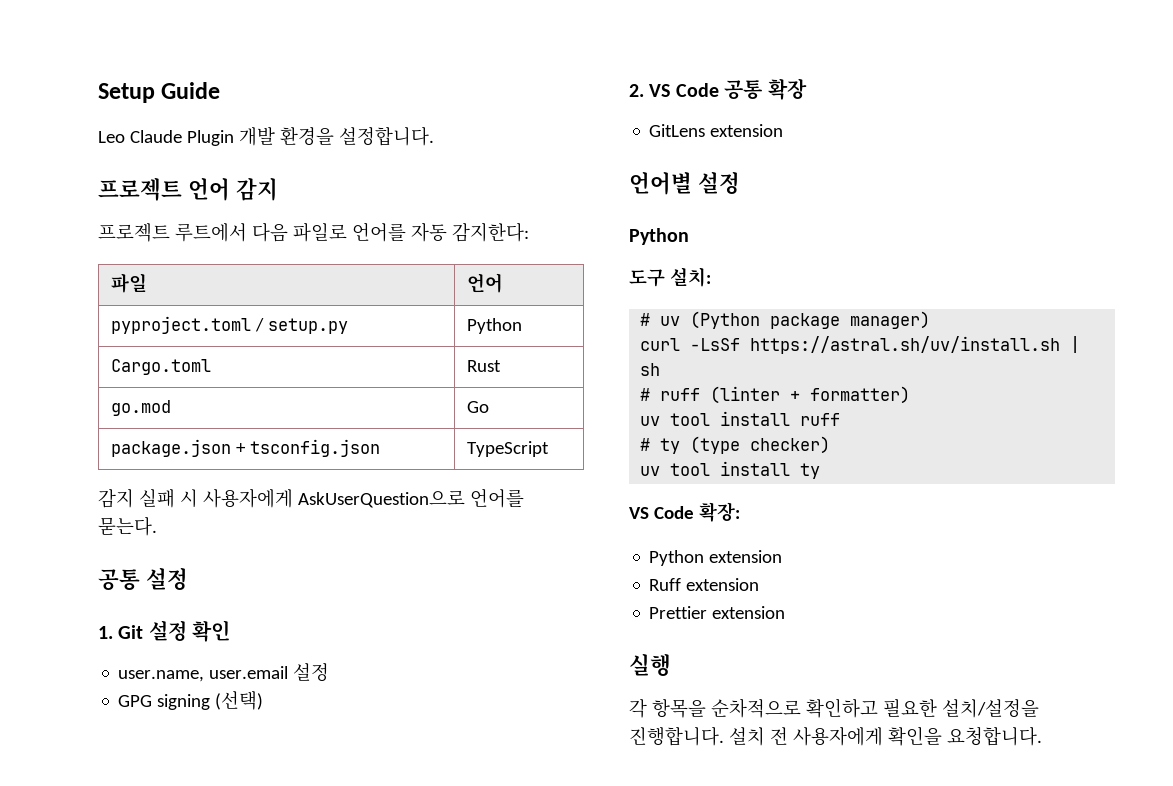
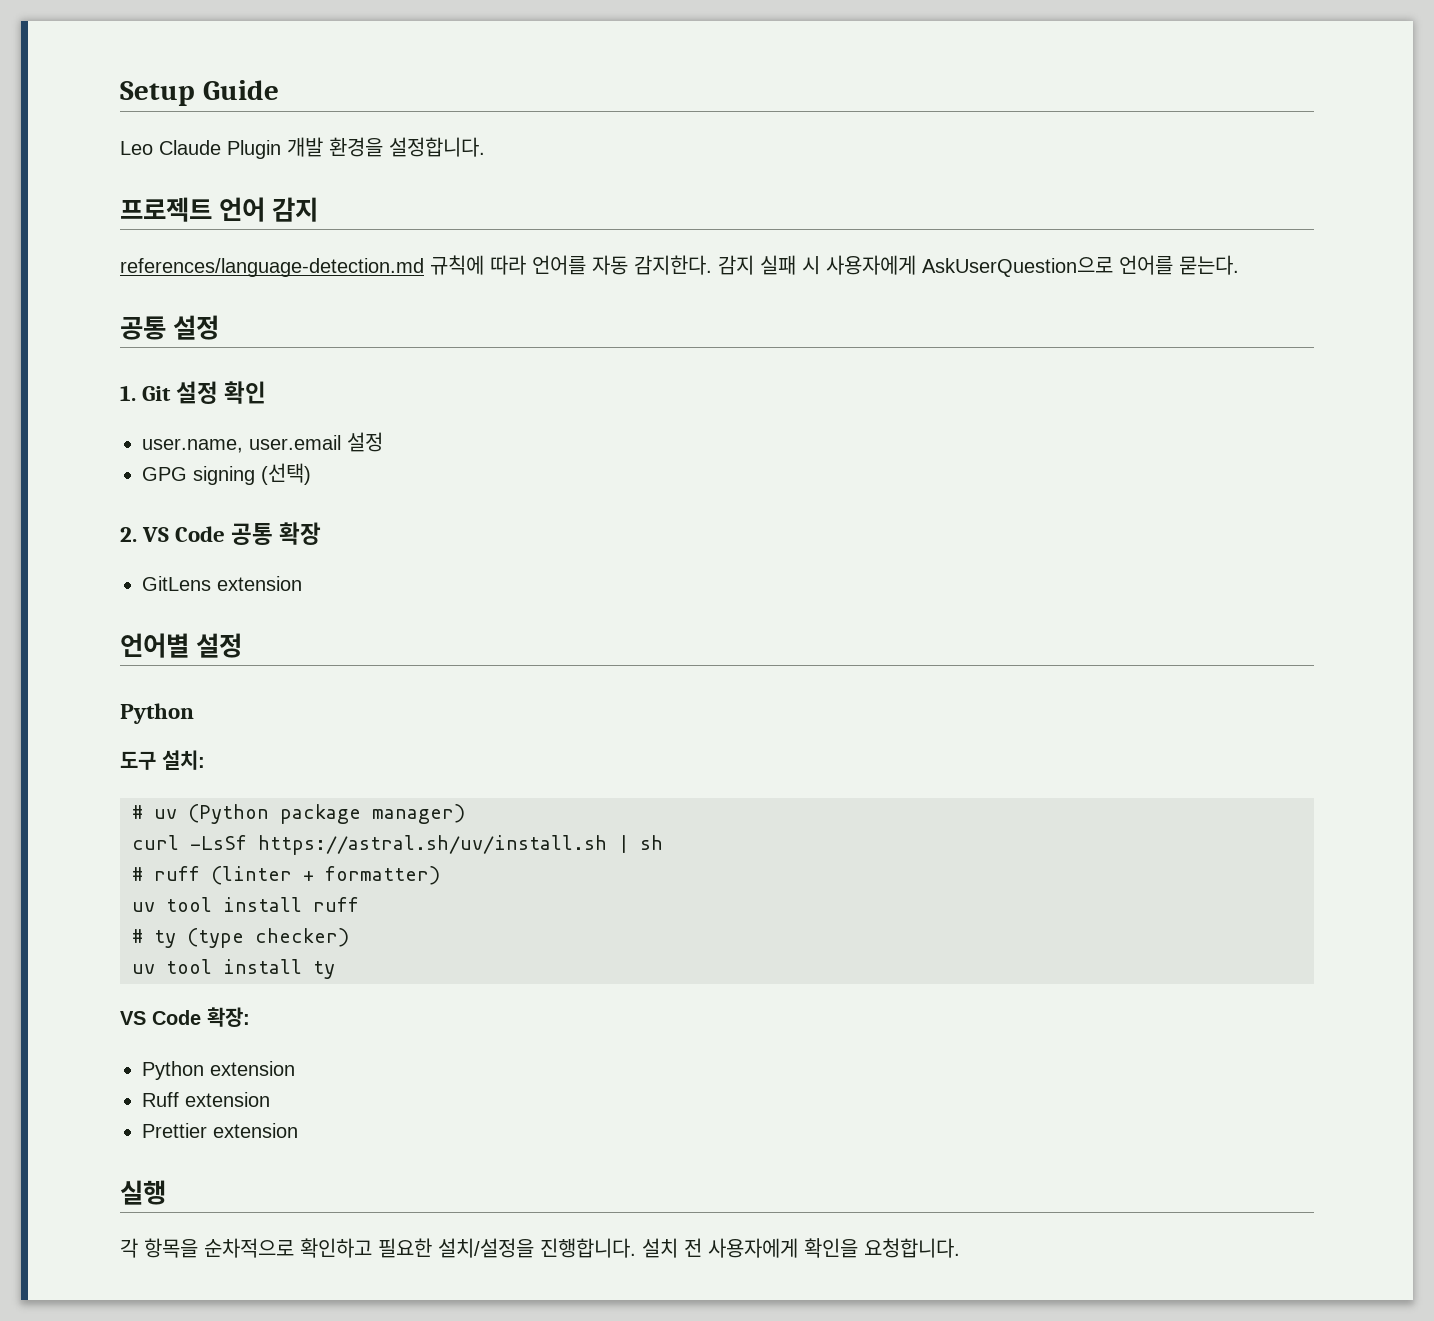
[98,222,529,242] [111,273,148,293] [467,273,504,293] [111,316,349,334] [467,318,523,334] [111,359,212,375] [467,360,502,372] [111,400,172,416] [467,401,490,413] [111,439,381,457] [467,441,550,457] 프로젝트 루트에서 다음 파일로 언어를 자동 감지한다: // 파일 | 언어 // pyproject.toml / setup.py | Python // Cargo.toml | Rust // go.mod | Go // package.json + tsconfig.json | TypeScript // -> [120,255,712,277] references/language-detection.md 규칙에 따라 언어를 자동 감지한다.

